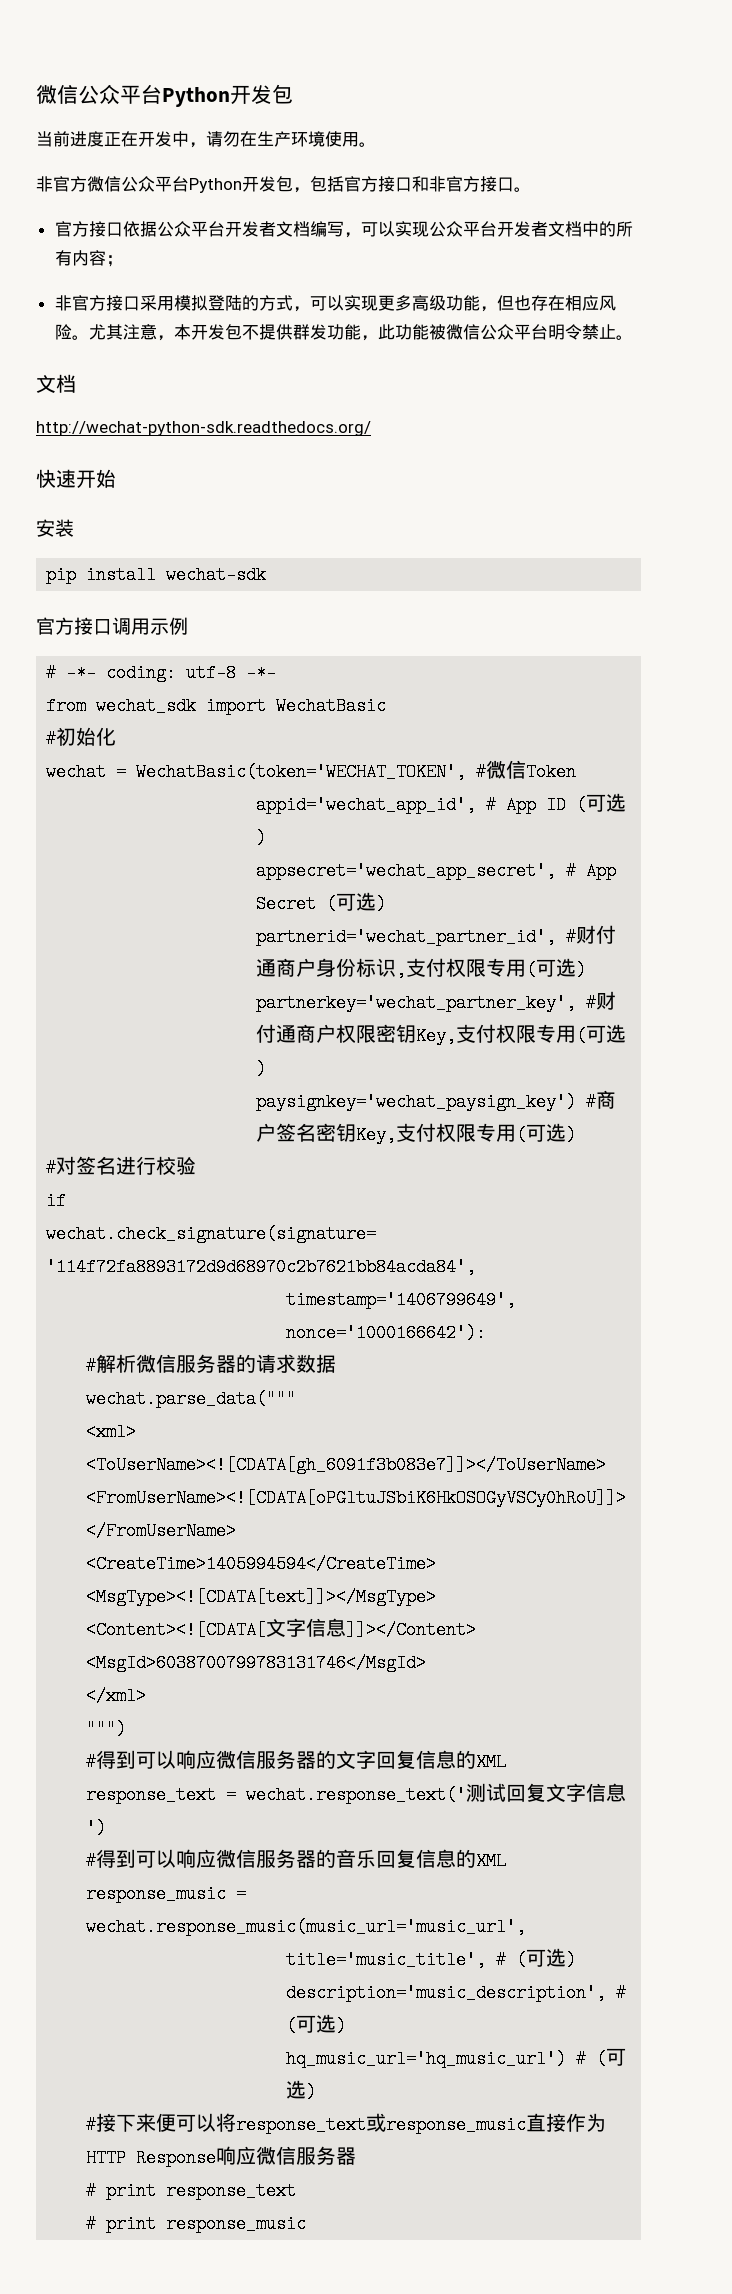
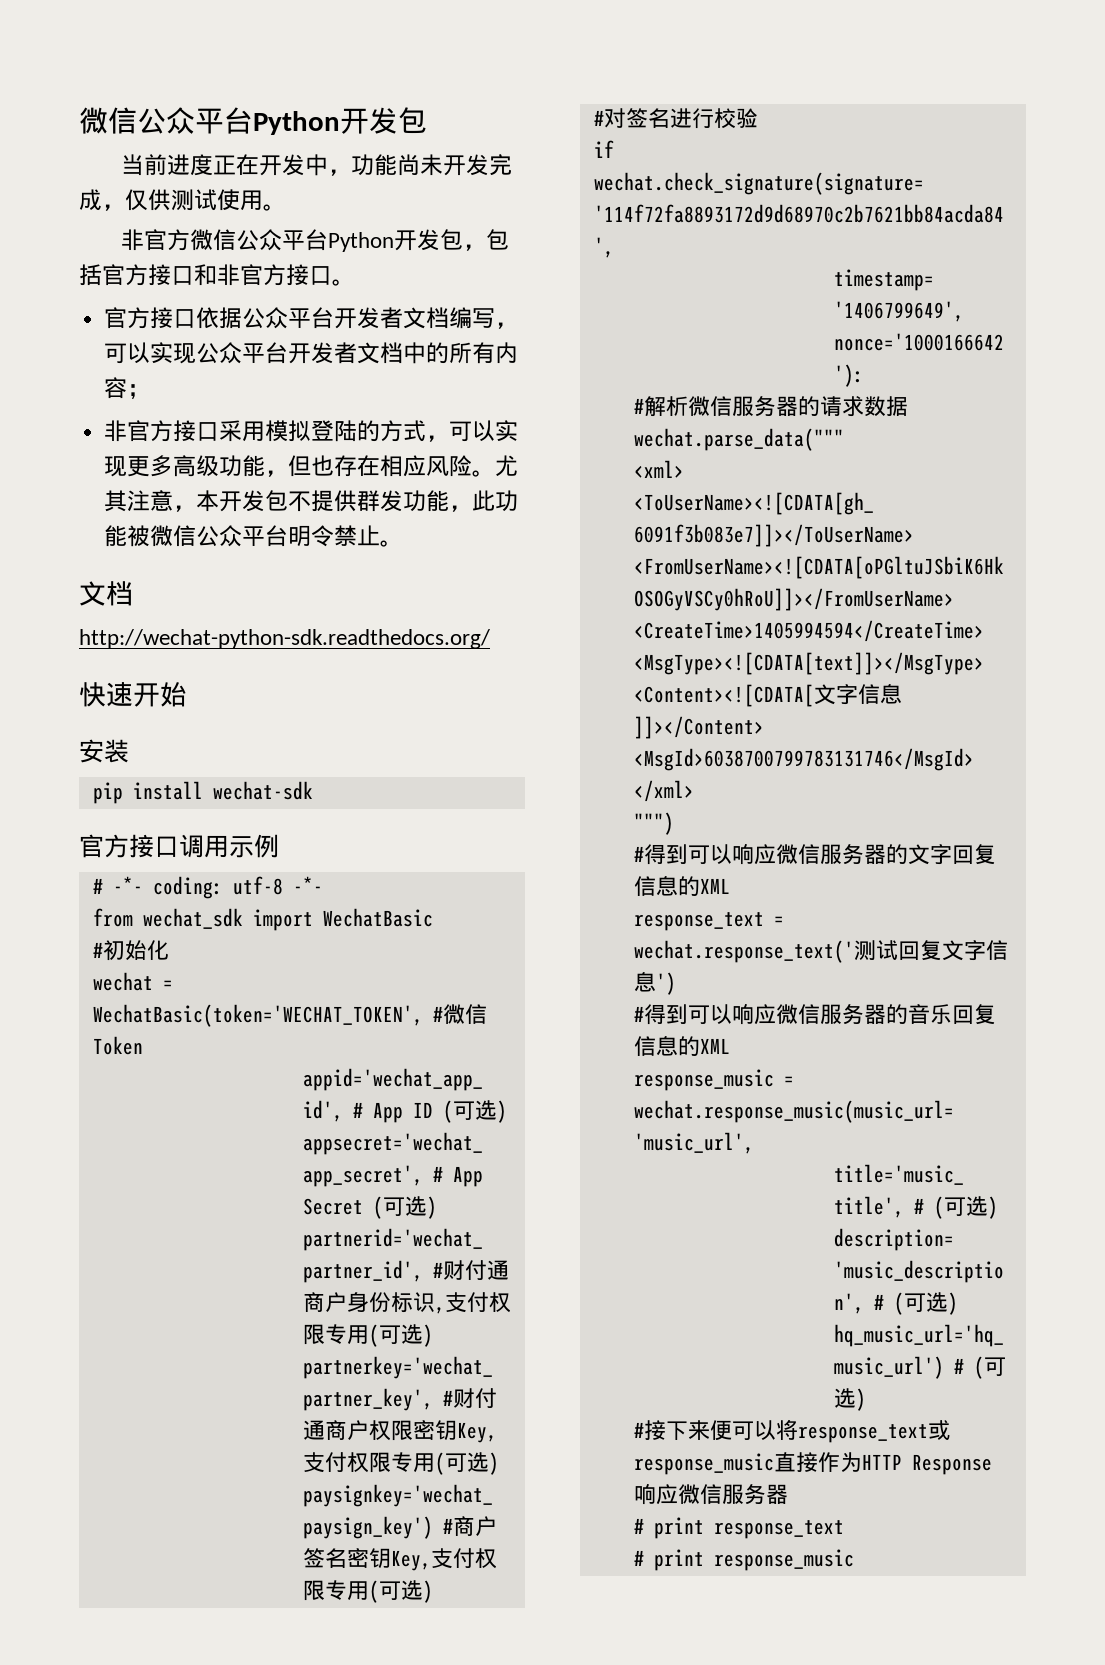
[206,131,325,147] 请勿在生产环境 -> [351,154,513,176] [79,189,217,211] 功能尚未开发完成，仅供测试

